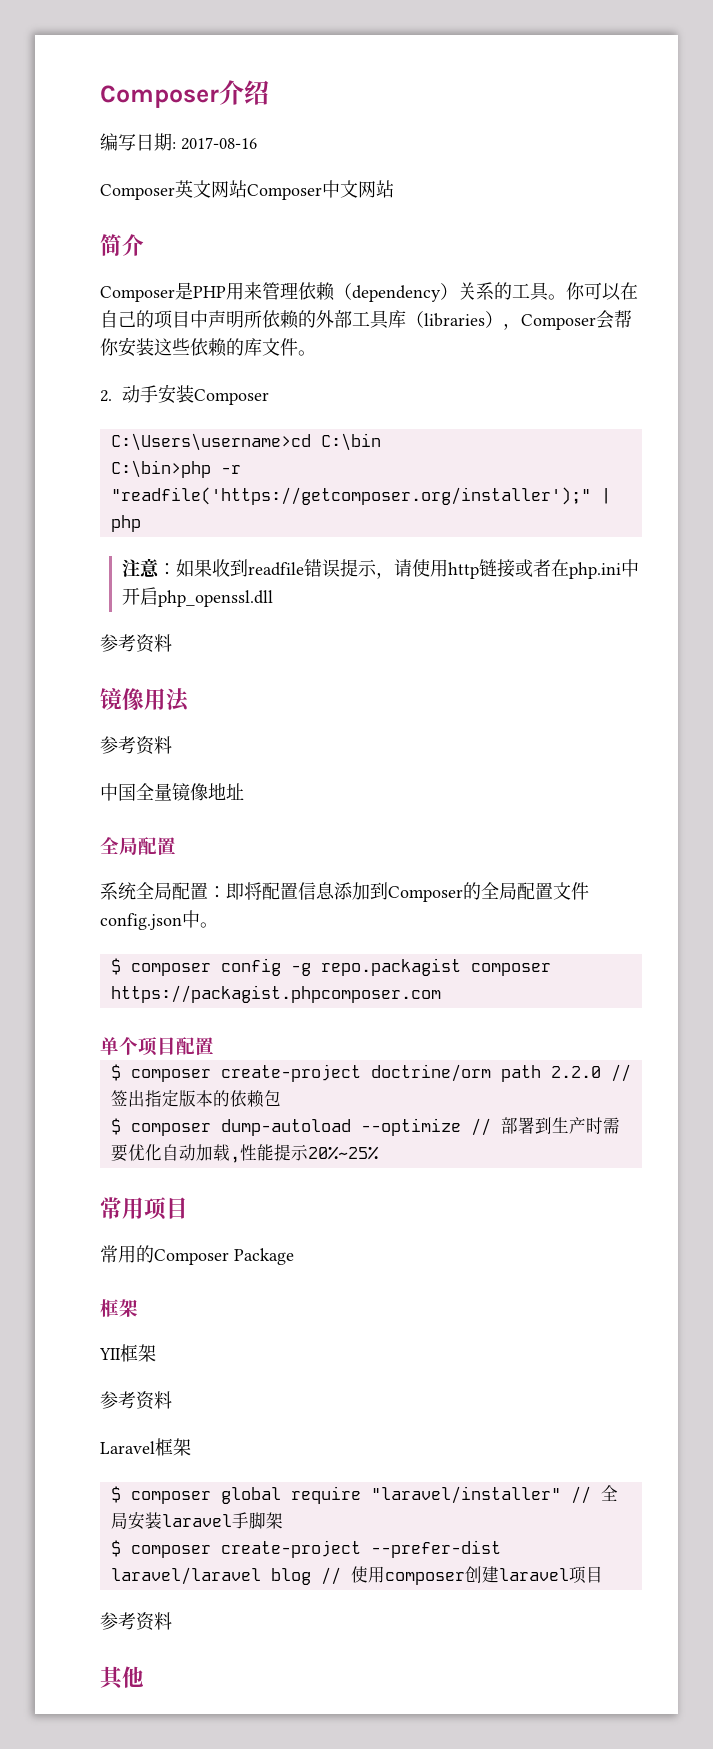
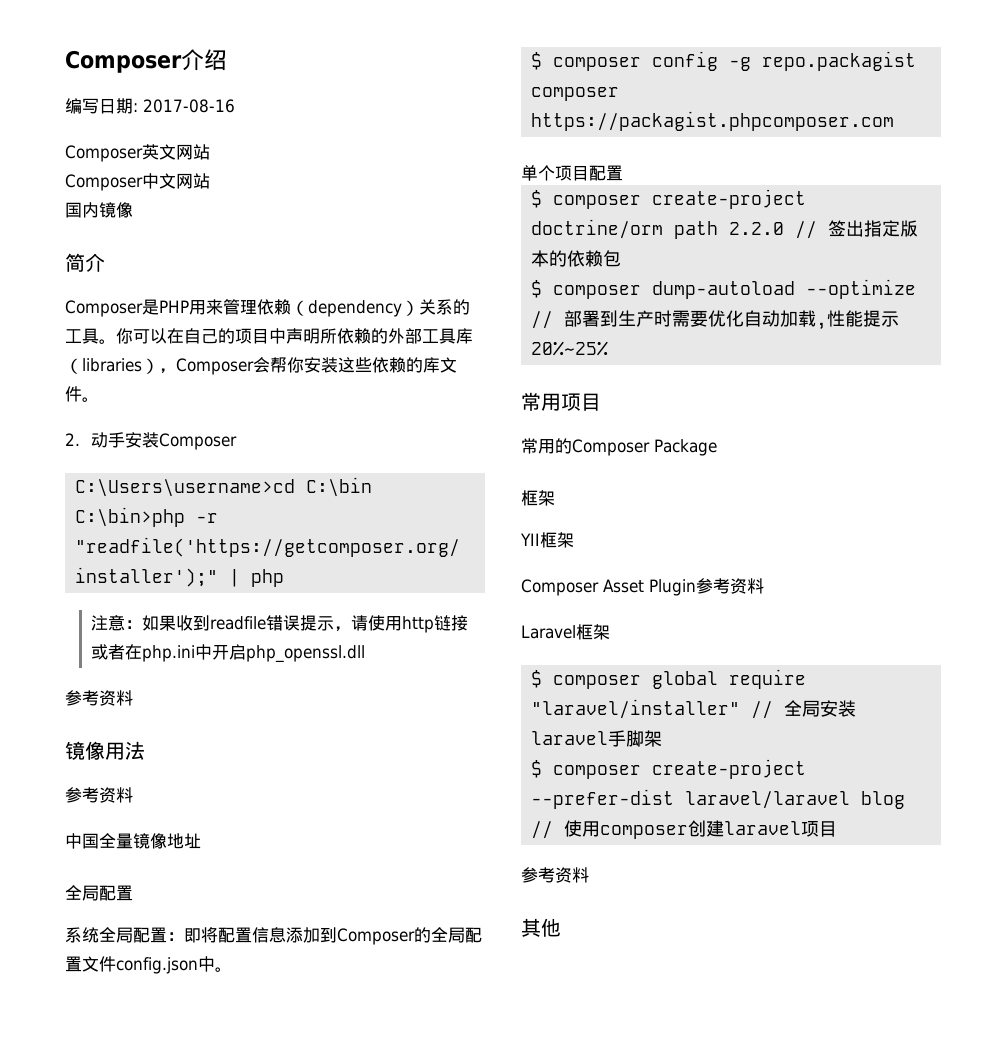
(247, 189) none -> (210, 152) //
(394, 189) none -> [65,202,133,218] // 国内镜像
(156, 1353) none -> [521,579,696,596] Composer Asset Plugin

